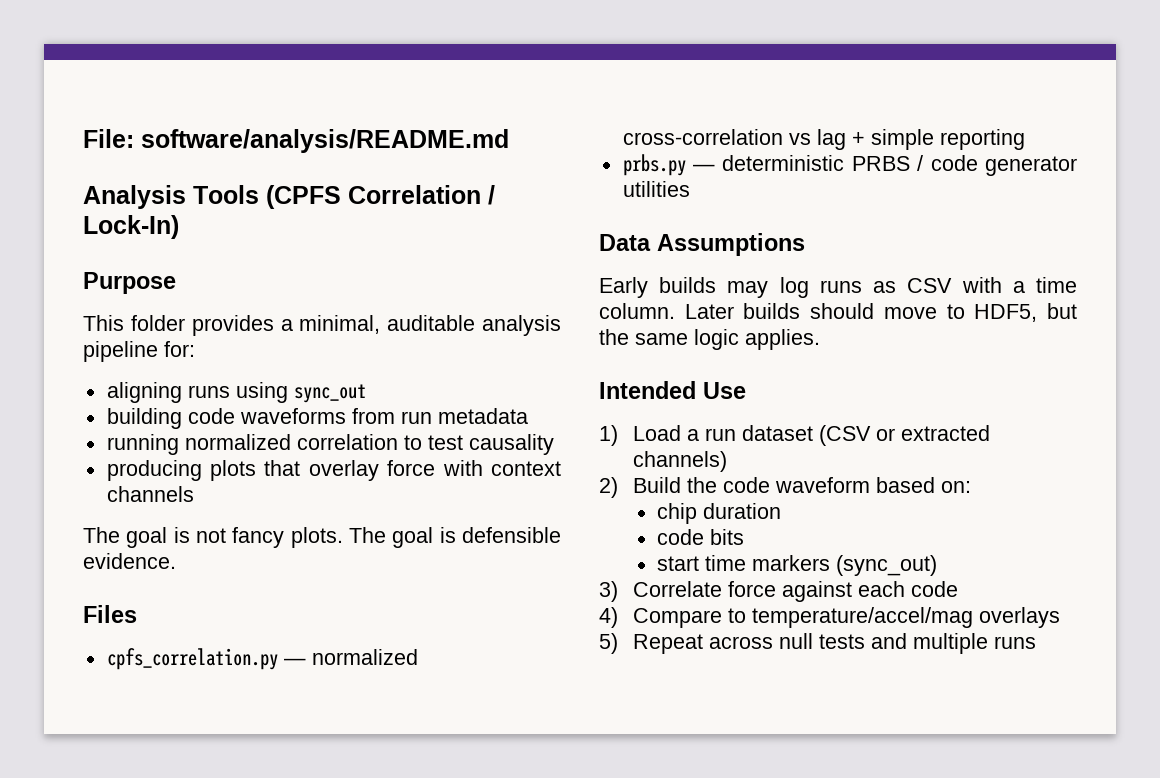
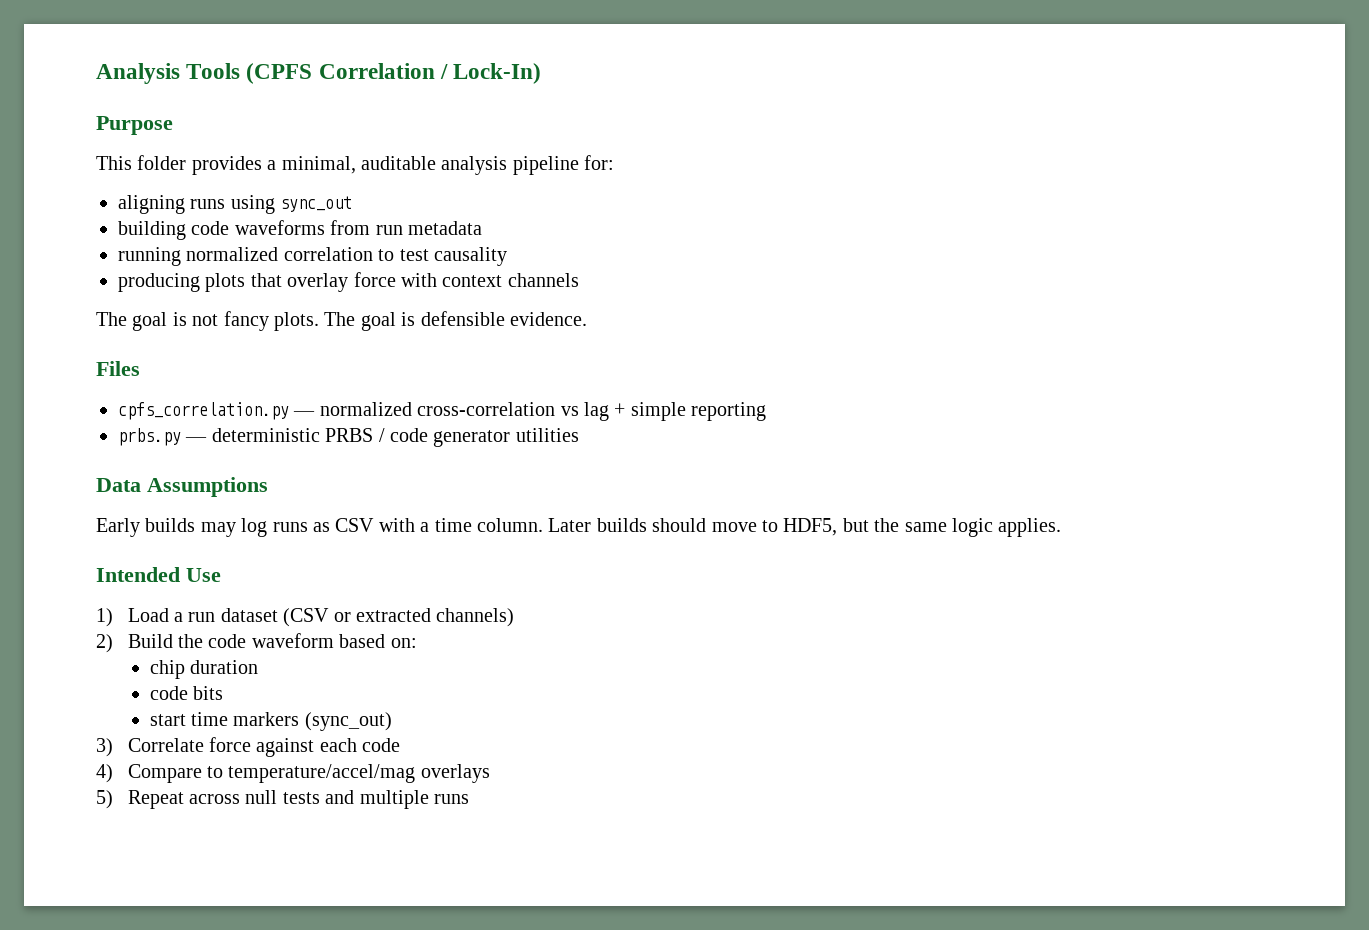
[83,129,509,153] File: software/analysis/README.md // -> (96, 73) none

